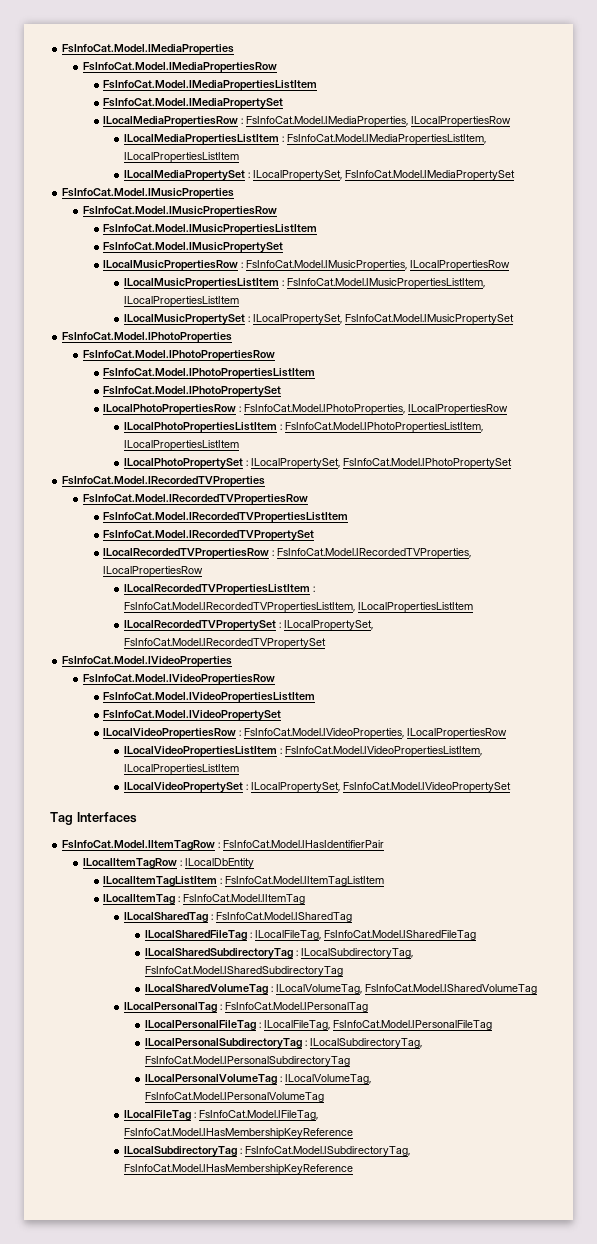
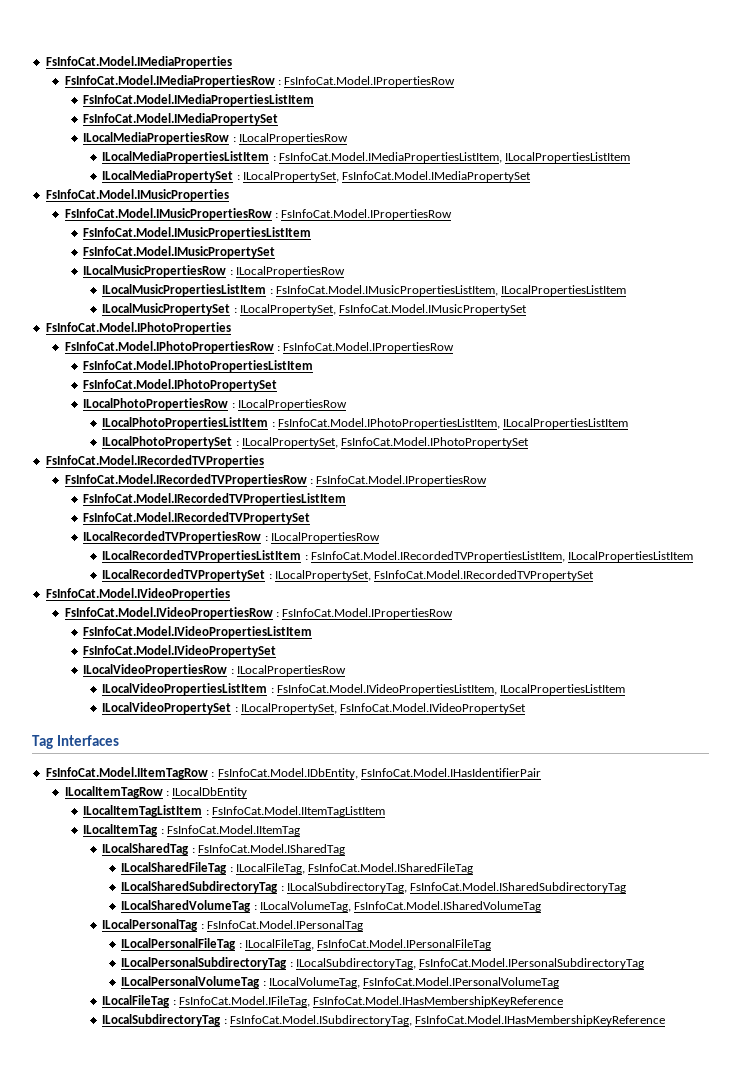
(277, 67) none -> [277,76,456,87] : FsInfoCat.Model.IPropertiesRow
[246,116,409,127] FsInfoCat.Model.IMediaProperties, -> (236, 139) none
(277, 211) none -> [274,209,453,220] : FsInfoCat.Model.IPropertiesRow
[246,260,408,271] FsInfoCat.Model.IMusicProperties, -> (233, 272) none
(275, 355) none -> [276,342,455,353] : FsInfoCat.Model.IPropertiesRow
[244,404,406,415] FsInfoCat.Model.IPhotoProperties, -> (235, 405) none
(308, 499) none -> [309,475,488,486] : FsInfoCat.Model.IPropertiesRow
[277,548,472,559] FsInfoCat.Model.IRecordedTVProperties, -> (268, 538) none
(275, 679) none -> [275,608,454,619] : FsInfoCat.Model.IPropertiesRow
[244,728,405,739] FsInfoCat.Model.IVideoProperties, -> (234, 671) none
(221, 845) none -> [217,768,358,779] FsInfoCat.Model.IDbEntity,

